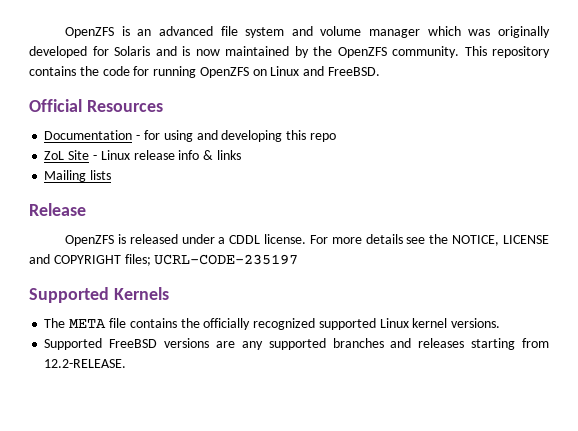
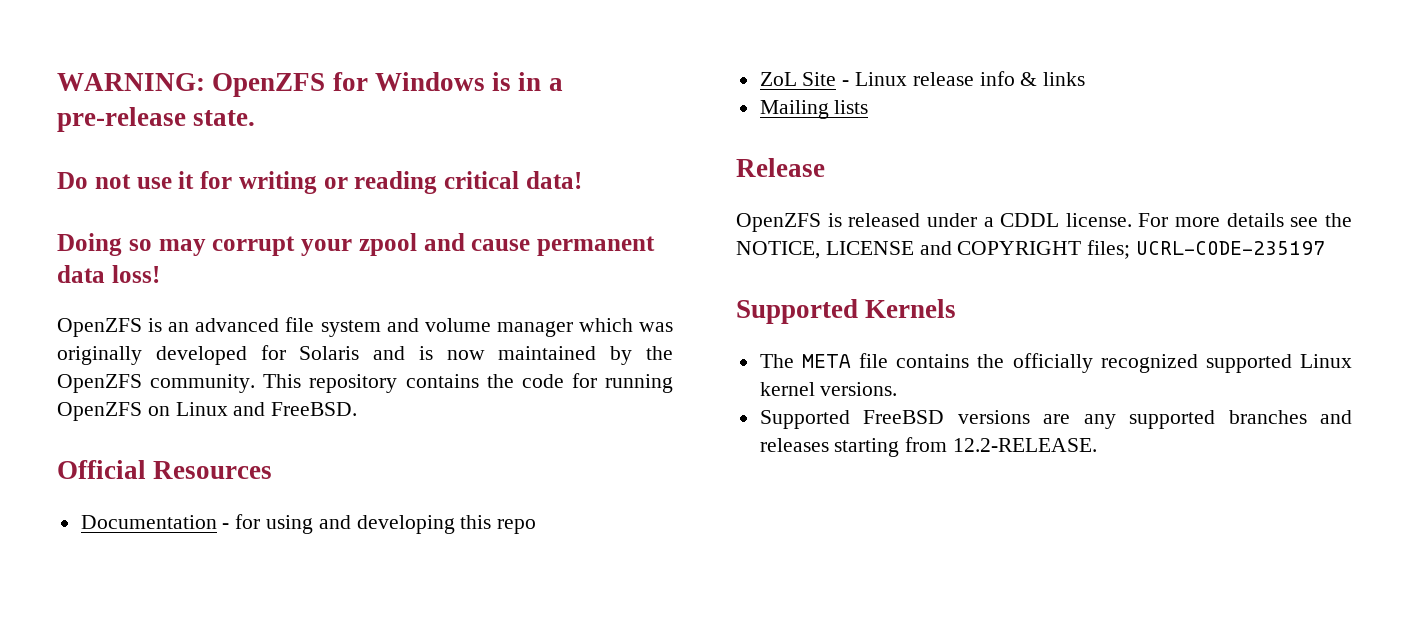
(65, 32) none -> [57,72,563,97] [57,107,256,132] [57,171,582,194] [57,233,655,256] [57,265,160,283] WARNING: OpenZFS for Windows is in a pre-release state. // Do not use it for writing or reading critical data! // Doing so may corrupt your zpool and cause permanent data loss! //

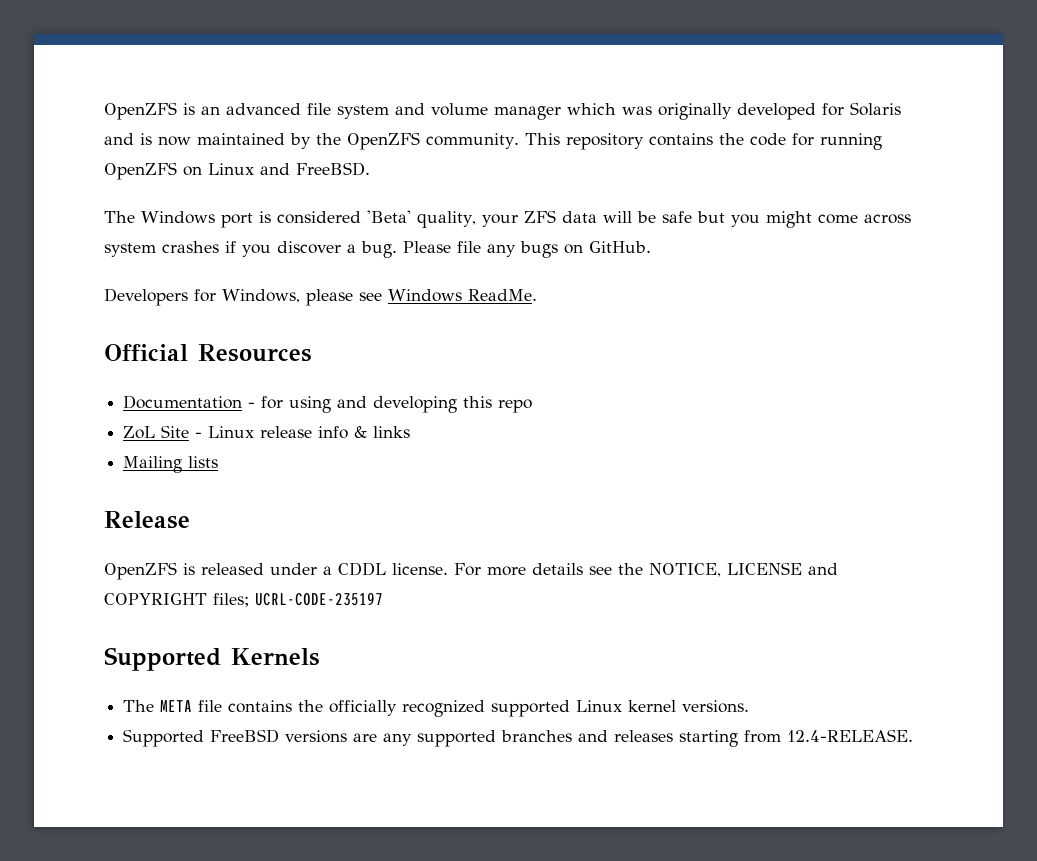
[57,72,563,97] [57,107,256,132] [57,171,582,194] [57,233,655,256] [57,265,160,283] WARNING: OpenZFS for Windows is in a pre-release state. // Do not use it for writing or reading critical data! // Doing so may corrupt your zpool and cause permanent data loss! // -> (104, 111) none
(358, 409) none -> [104,210,911,228] [104,241,651,258] [104,288,537,306] // The Windows port is considered 'Beta' quality, your ZFS data will be safe but you might come across system crashes if you discover a bug. Please file any bugs on GitHub. // Developers for Windows, please see Windows ReadMe.
[953,438,1098,452] 12.2-RELEASE. -> [787,729,914,742] 12.4-RELEASE.

